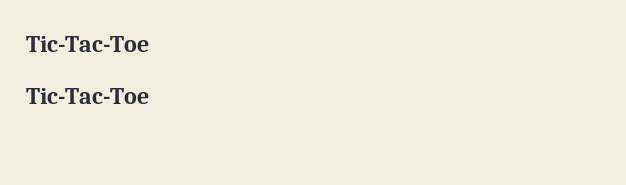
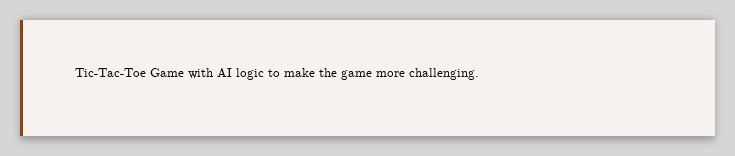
[26,36,149,52] [26,88,149,104] Tic-Tac-Toe // Tic-Tac-Toe -> [75,68,479,80] Tic-Tac-Toe Game with AI logic to make the game more challenging.

